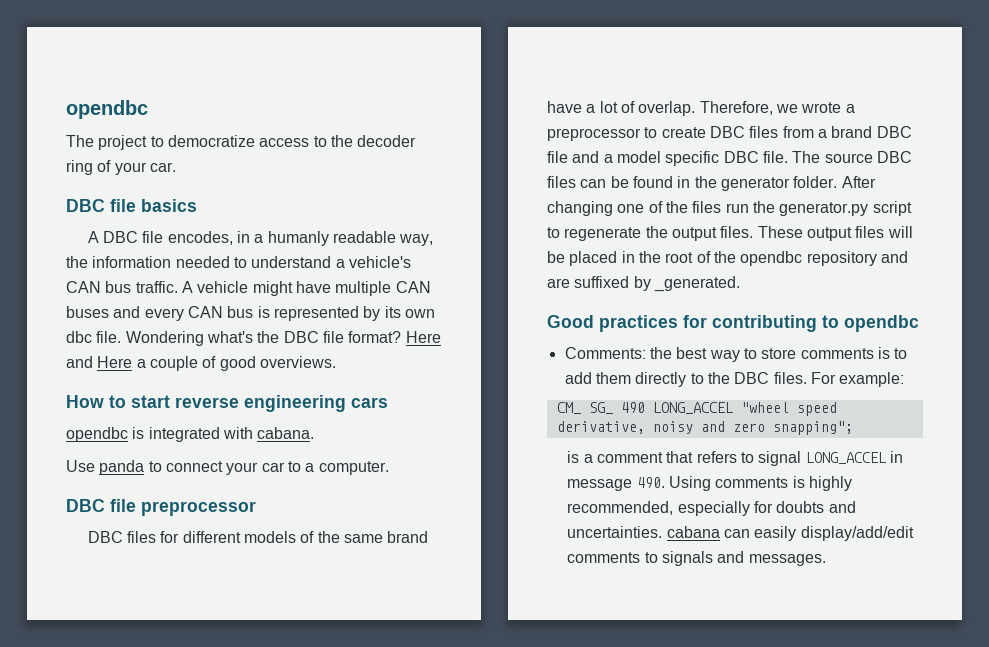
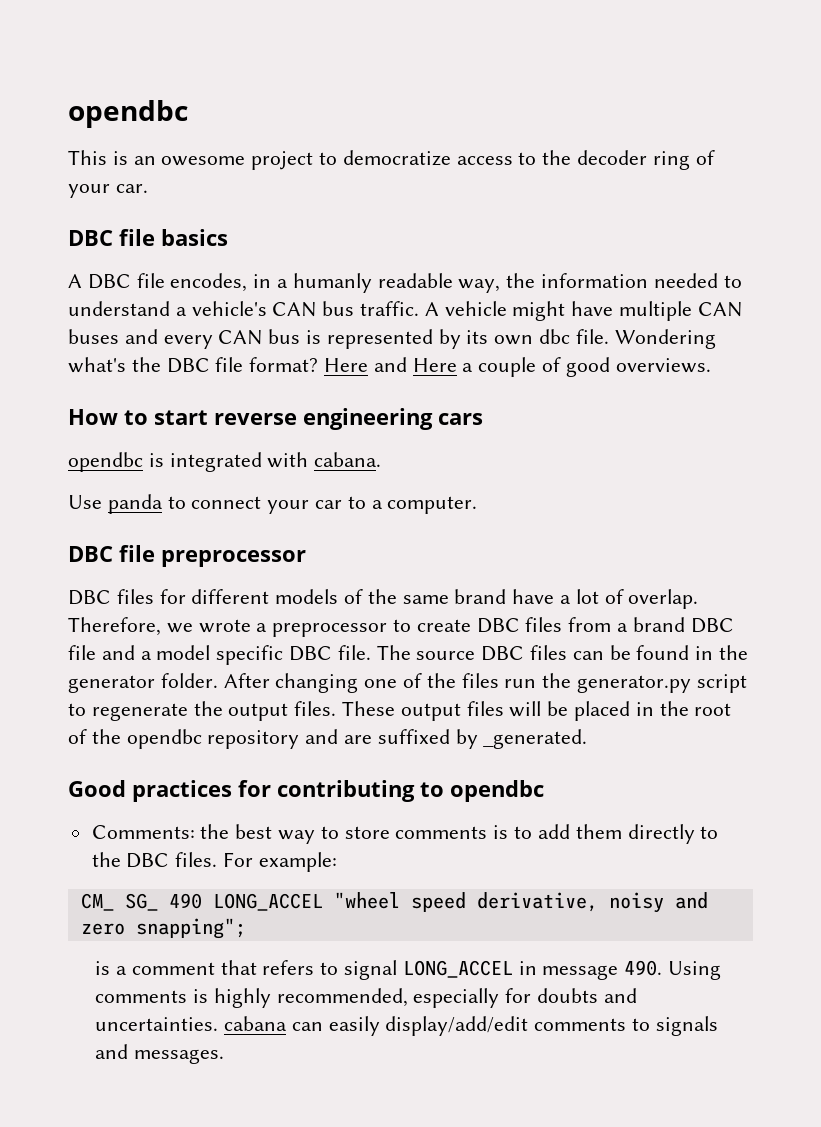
[66,100,148,119] [66,135,94,147] opendbc // The -> [68,100,188,128] [68,150,246,166] opendbc // This is an owesome

